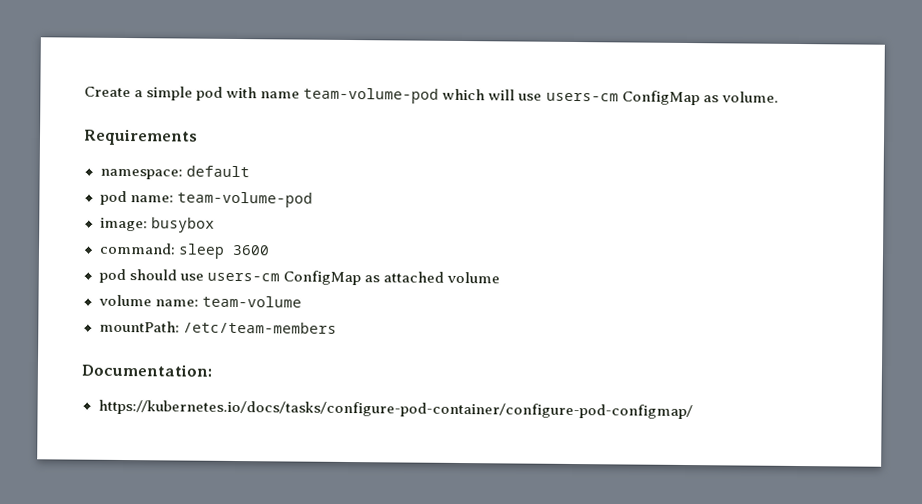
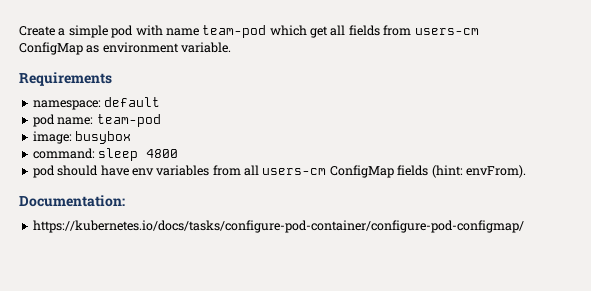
[303,87,779,106] team-volume-pod which will use users-cm ConfigMap as volume. -> [202,25,479,38] [19,42,232,55] team-pod which get all fields from users-cm ConfigMap as environment variable.
[176,191,313,208] team-volume-pod -> [96,114,161,127] team-pod
[231,244,270,256] 3600 -> [146,149,179,158] 4800
[179,270,500,286] [98,294,302,308] [98,320,337,334] use users-cm ConfigMap as attached volume // volume name: team-volume // mountPath: /etc/team-members -> [100,165,526,178] have env variables from all users-cm ConfigMap fields (hint: envFrom).

